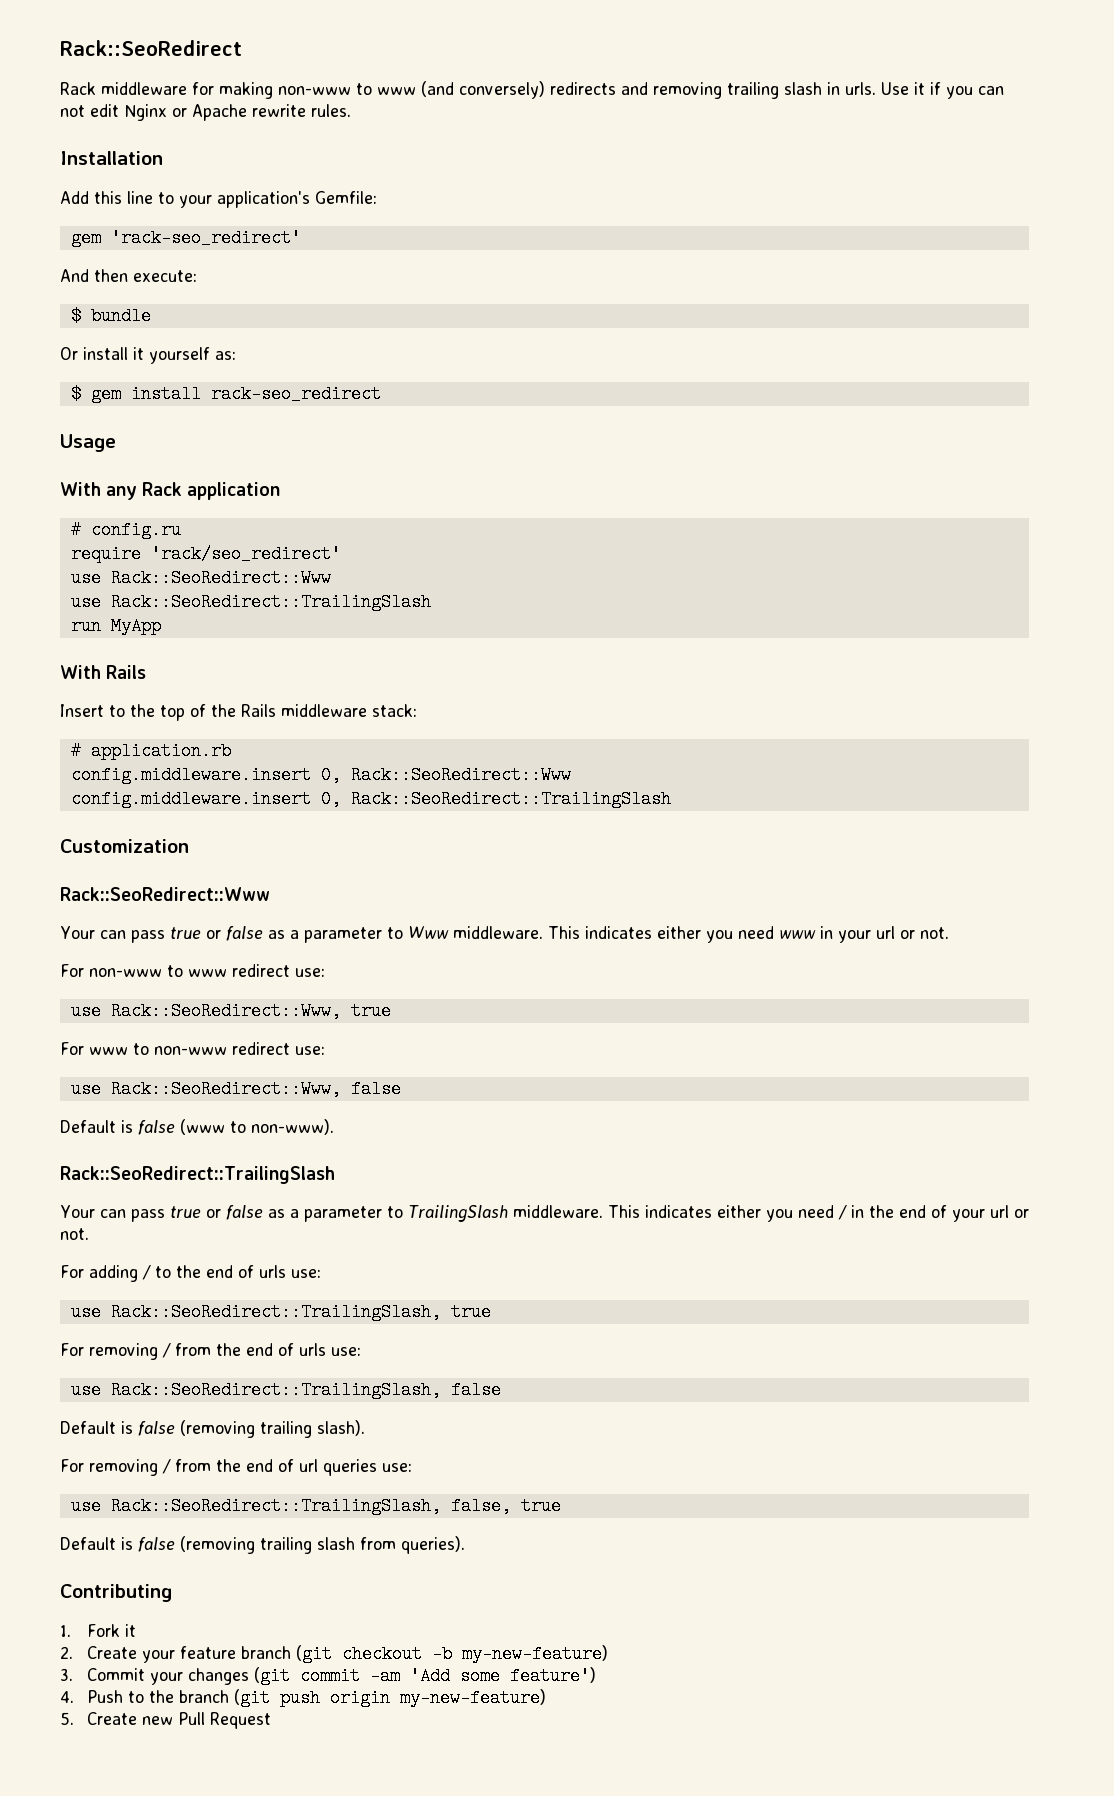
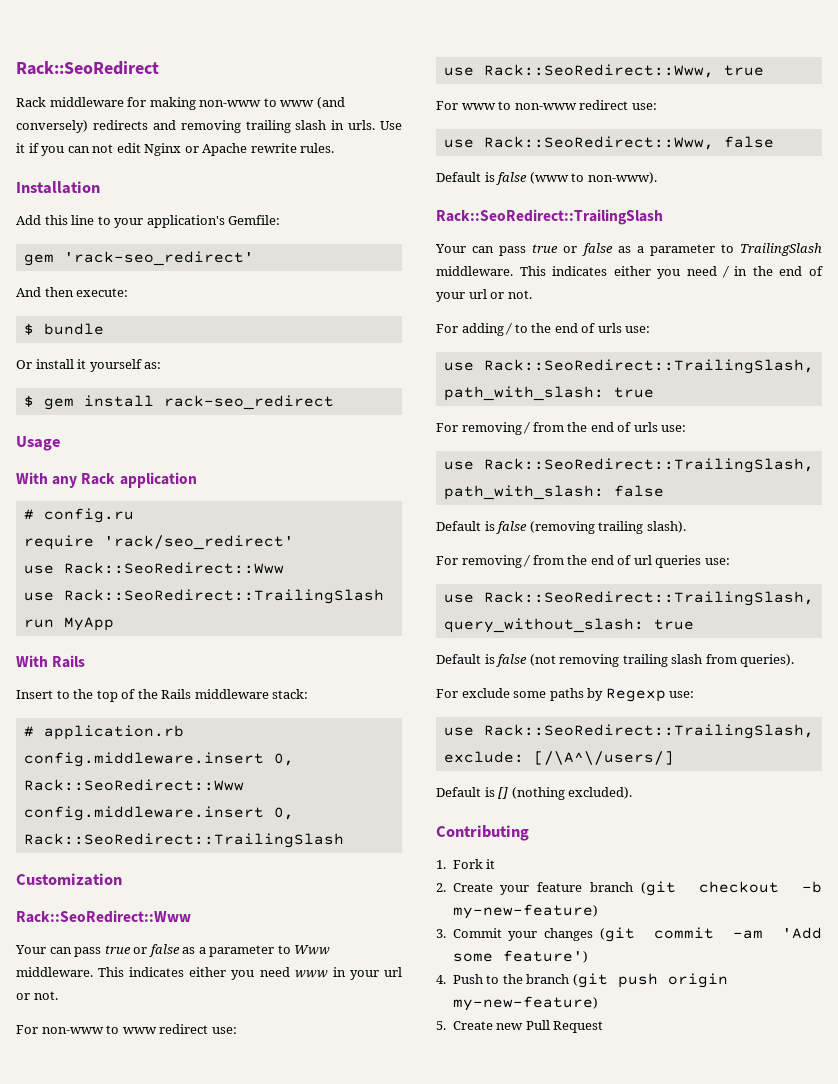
(441, 1312) none -> [443,386,604,401] path_with_slash:
(441, 1390) none -> [443,485,604,500] path_with_slash:
[450,1497,511,1515] false, -> [443,618,644,633] query_without_slash:
[180,1536,255,1554] (removing -> [529,654,620,667] (not removing
(465, 1545) none -> [436,688,695,702] [443,724,814,739] [443,751,674,765] [436,787,633,800] // For exclude some paths by Regexp use: // use Rack::SeoRedirect::TrailingSlash, exclude: [/\A^\/users/] // Default is [] (nothing excluded).

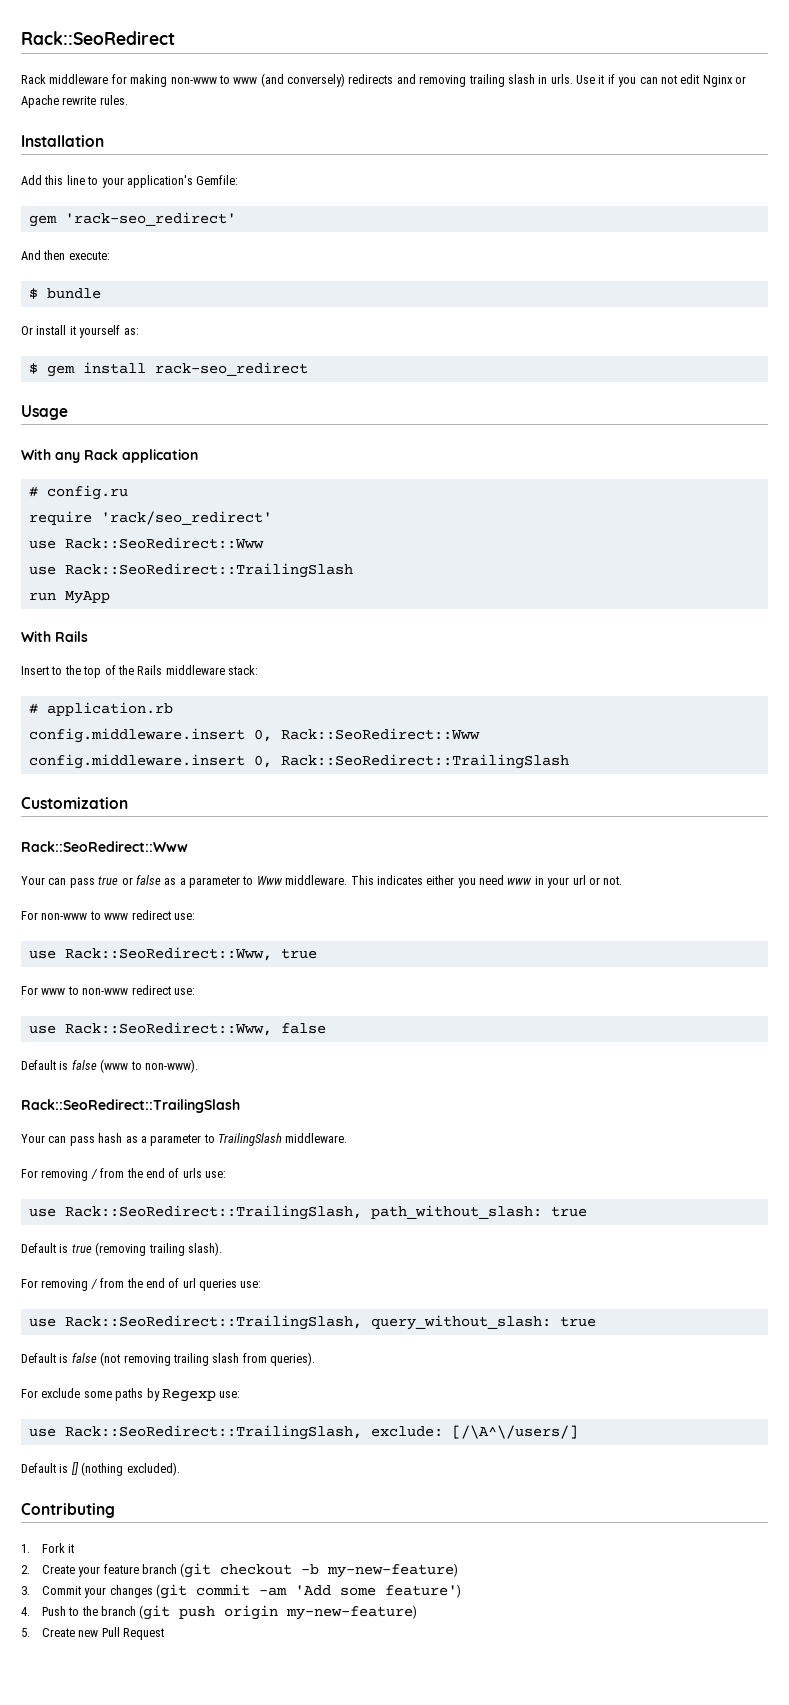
[532,243,613,256] true or false -> [98,1133,123,1143] hash
[519,266,824,279] [436,289,532,302] [436,323,651,336] [443,359,814,374] [443,386,654,401] This indicates either you need / in the end of your url or not. // For adding / to the end of urls use: // use Rack::SeoRedirect::TrailingSlash, path_with_slash: true -> (348, 1138) none
[443,485,664,500] [436,521,528,534] path_with_slash: false // Default is false -> [370,1205,587,1219] [21,1243,92,1253] path_without_slash: true // Default is true

